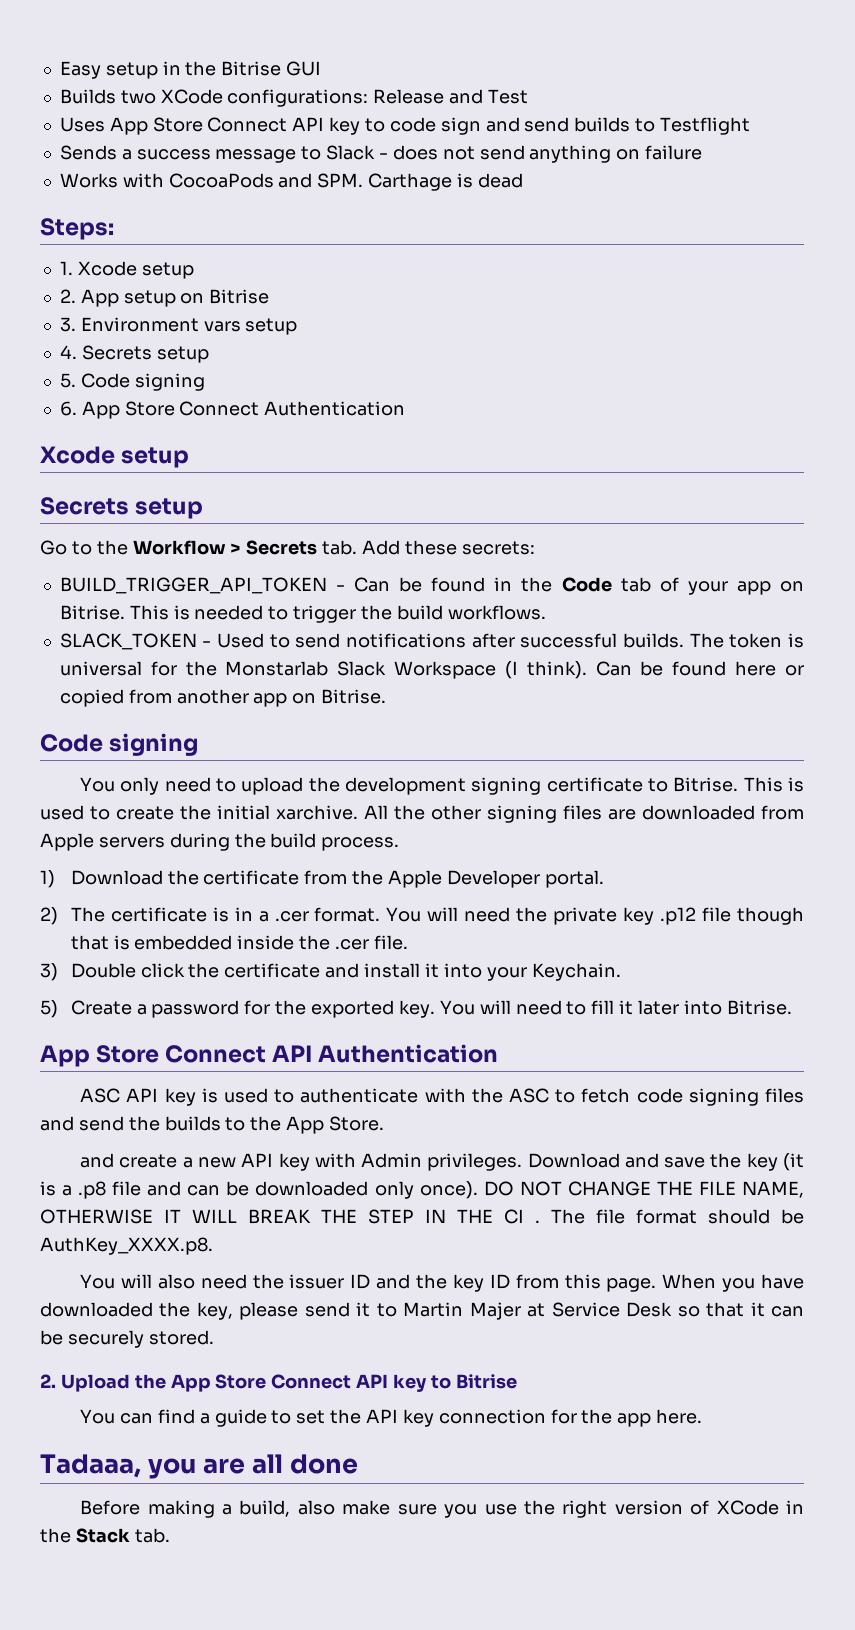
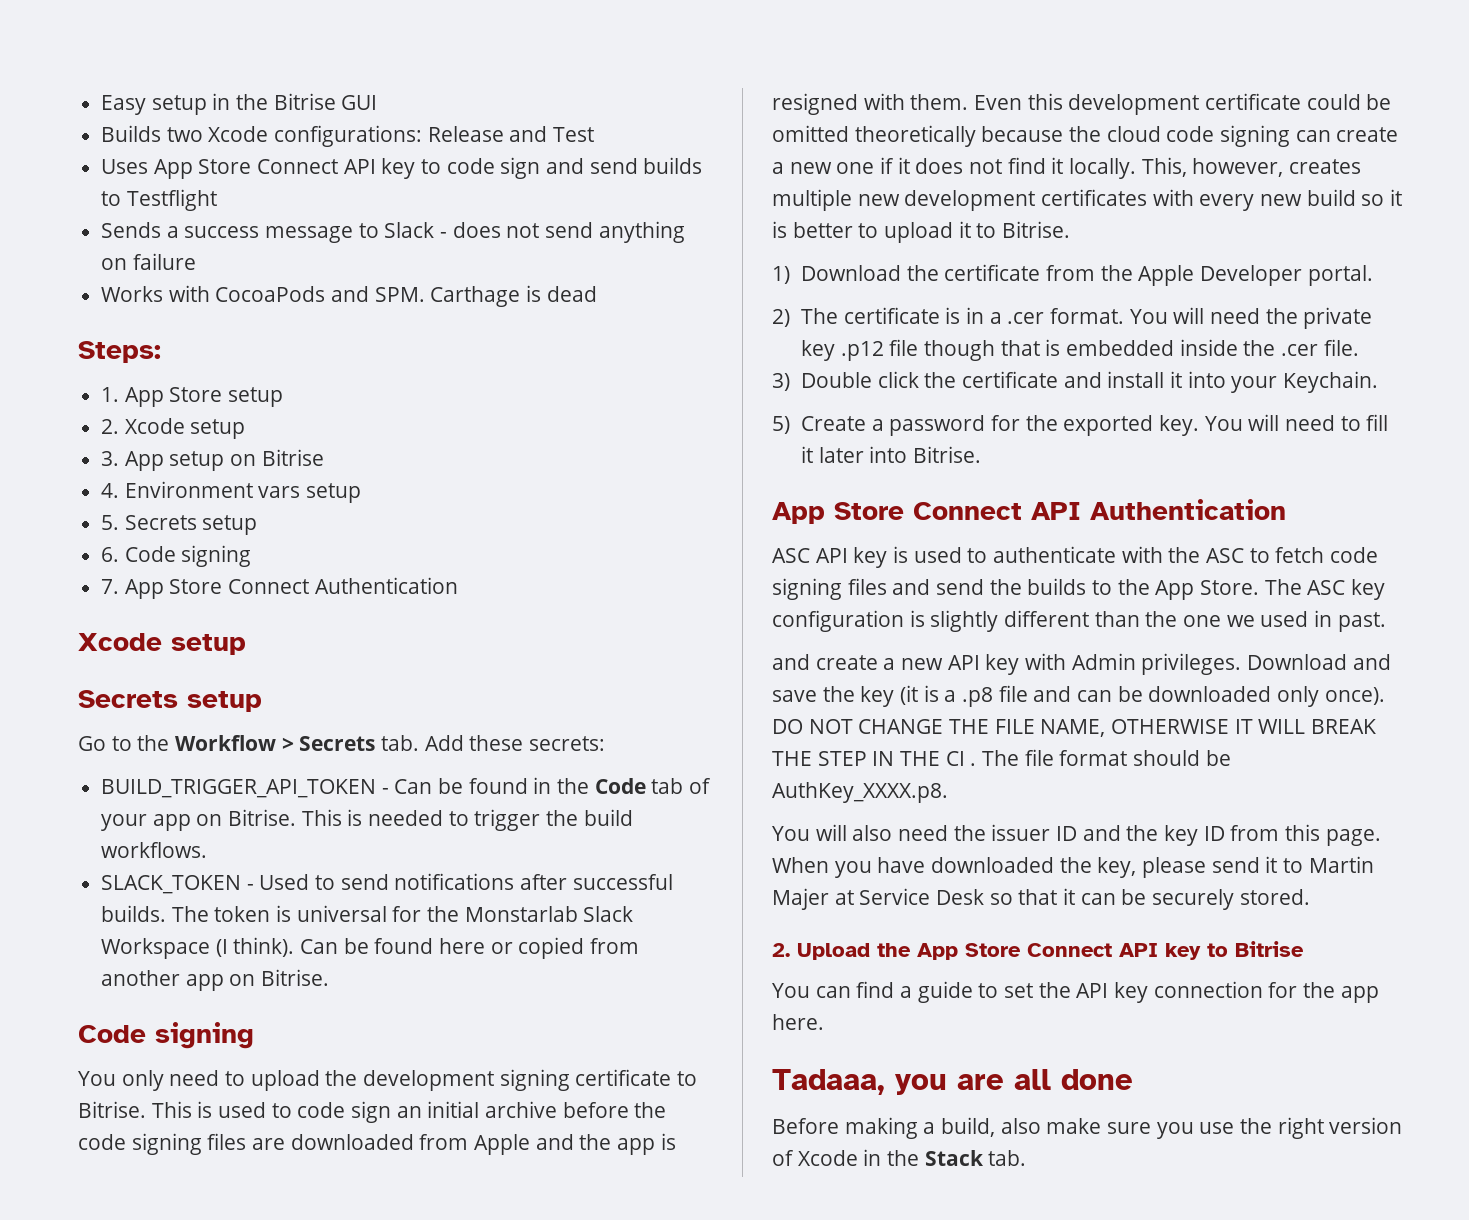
[160,89,223,104] XCode -> [208,126,269,142] Xcode
[77,261,194,279] [59,289,76,303] Xcode setup // 2. -> [124,387,284,407] [101,418,246,439] [101,451,120,466] App Store setup // 2. Xcode setup // 3.
[59,317,76,332] 3. -> [101,483,120,498] 4.
[59,345,209,363] [59,373,205,391] [59,401,77,416] 4. Secrets setup // 5. Code signing // 6. -> [101,515,258,535] [101,545,252,567] [101,579,120,594] 5. Secrets setup // 6. Code signing // 7.
[116,805,481,820] create the initial xarchive. All the other -> [297,1101,667,1123] [78,1134,126,1150] code sign an initial archive before the code
[98,833,400,851] servers during the build process. -> [535,1133,676,1155] [772,93,1392,115] [772,125,1399,147] [772,157,1362,179] [772,189,1403,211] [772,221,1071,243] and the app is resigned with them. Even this development certificate could be omitted theoretically because the cloud code signing can create a new one if it does not find it locally. This, however, creates multiple new development certificates with every new build so it is better to upload it to Bitrise.
(385, 1123) none -> [1264,579,1386,600] [772,610,1386,632] The ASC key configuration is slightly different than the one we used in past.
[716,1500,779,1515] XCode -> [797,1150,858,1166] Xcode

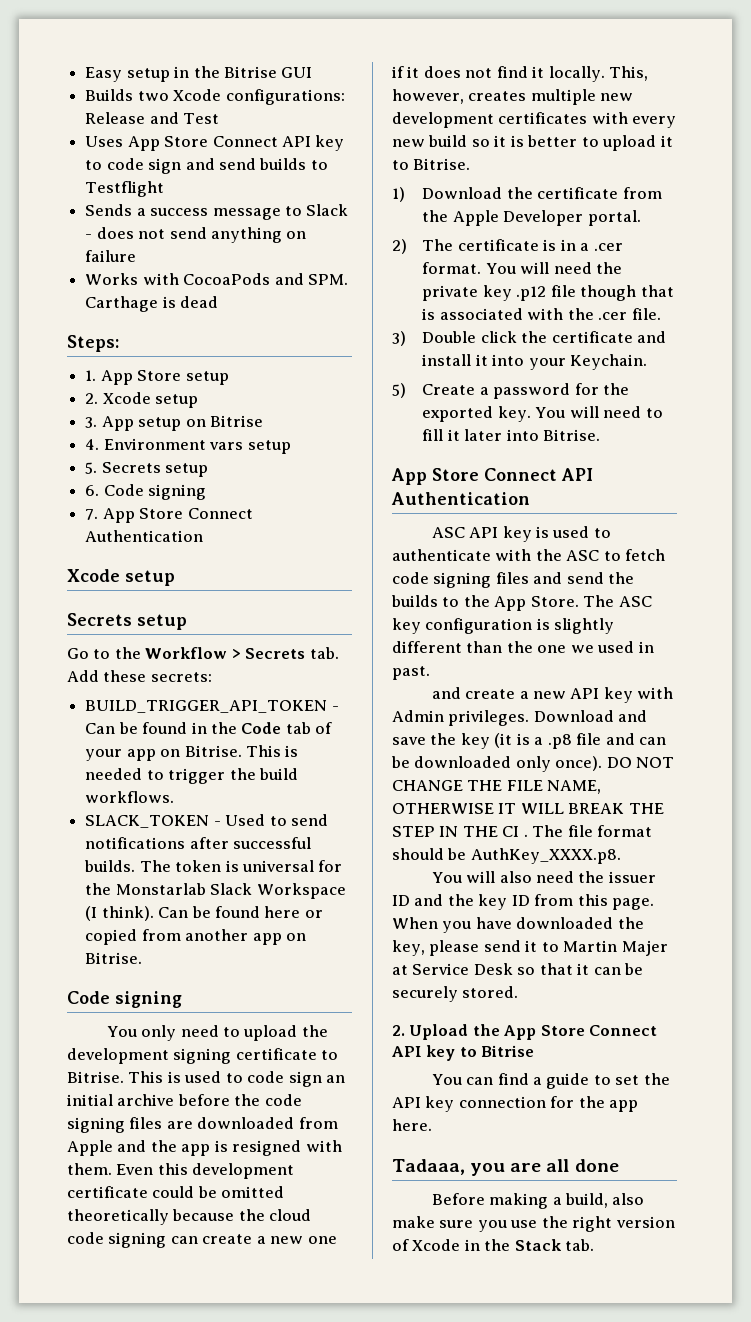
[1066,339,1238,356] embedded inside -> [439,308,564,320] associated with

